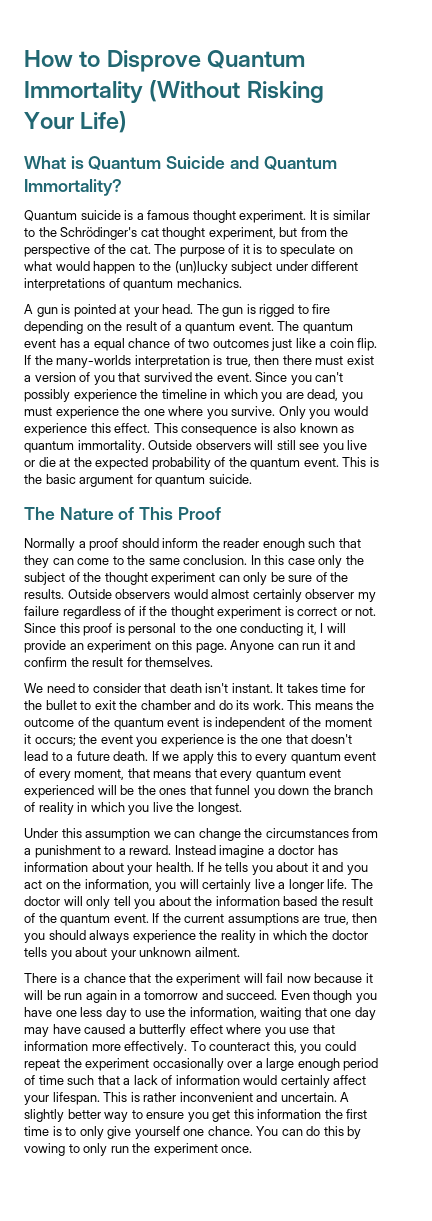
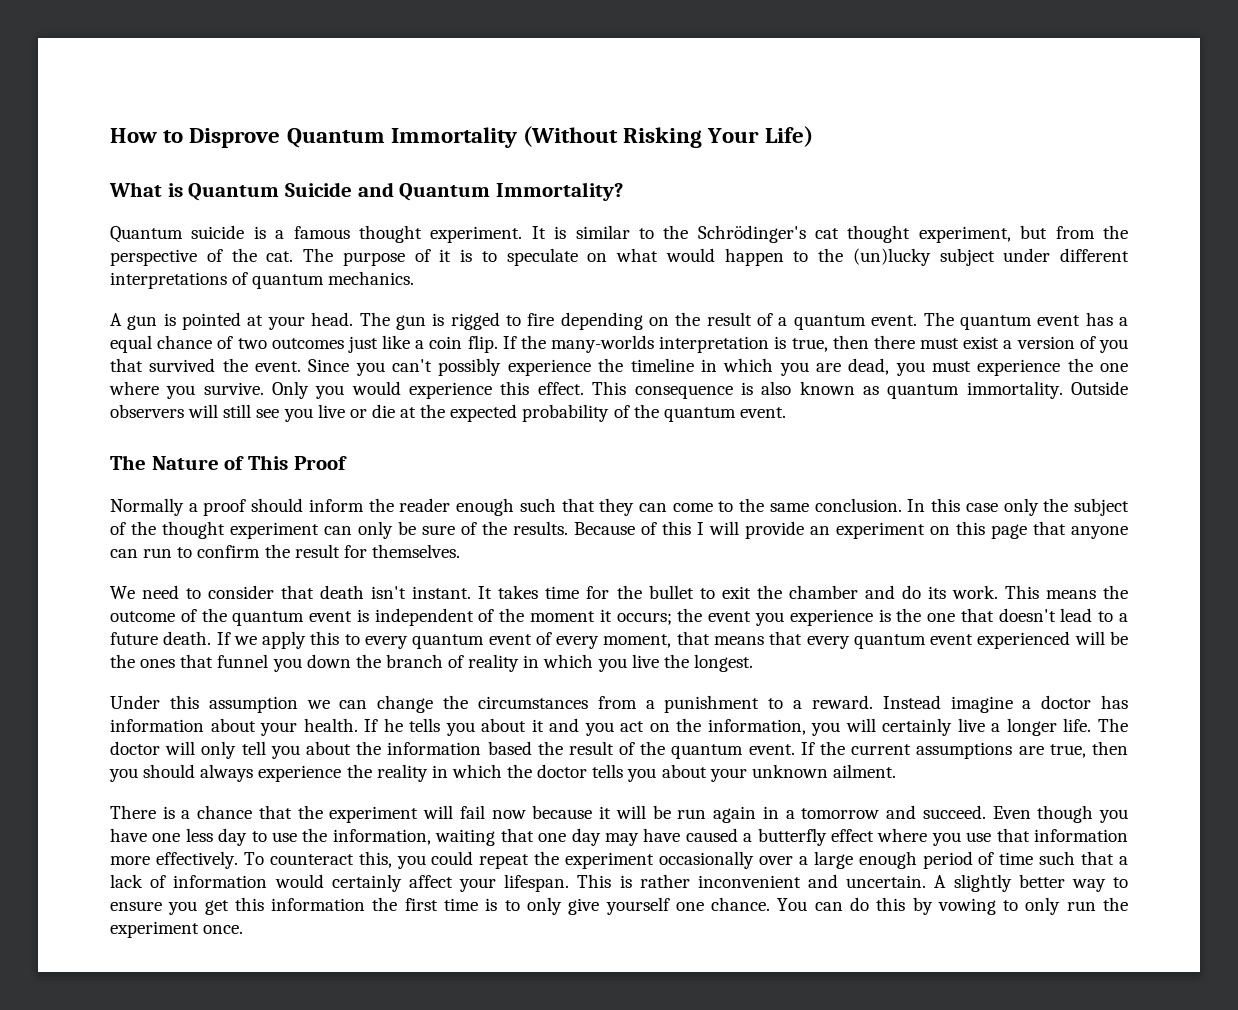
[342,457,379,467] [24,474,252,487] This is the basic argument for quantum suicide. -> (786, 412) none
[67,589,376,602] [24,606,377,619] [24,623,317,636] Outside observers would almost certainly observer my failure regardless of if the thought experiment is correct or not. Since this proof is personal to the one conducting it, -> [574,521,691,535] Because of this
[195,640,356,653] page. Anyone can run it and -> [991,521,1128,539] [110,547,193,558] page that anyone can run to

